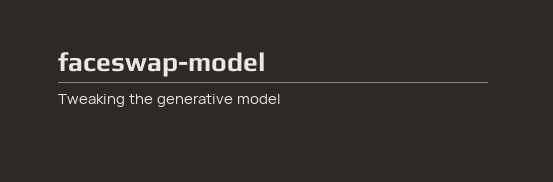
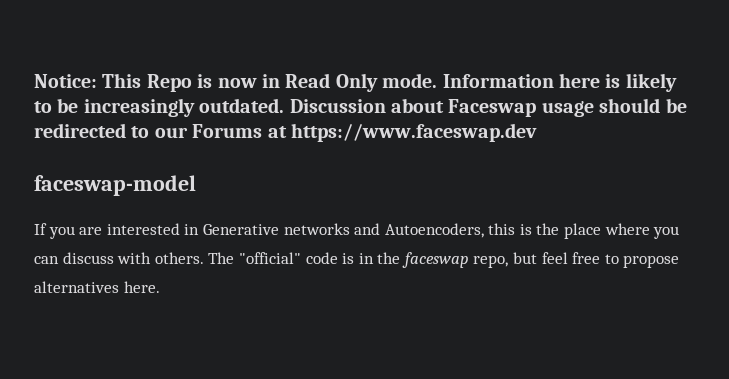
[58,52,265,77] [58,94,282,107] faceswap-model // Tweaking the generative model -> [34,73,677,92] [34,98,687,117] [34,123,537,142] [34,175,196,196] [34,223,680,239] [34,252,680,268] [34,281,160,293] Notice: This Repo is now in Read Only mode. Information here is likely to be increasingly outdated. Discussion about Faceswap usage should be redirected to our Forums at https://www.faceswap.dev // faceswap-model // If you are interested in Generative networks and Autoencoders, this is the place where you can discuss with others. The "official" code is in the faceswap repo, but feel free to propose alternatives here.

